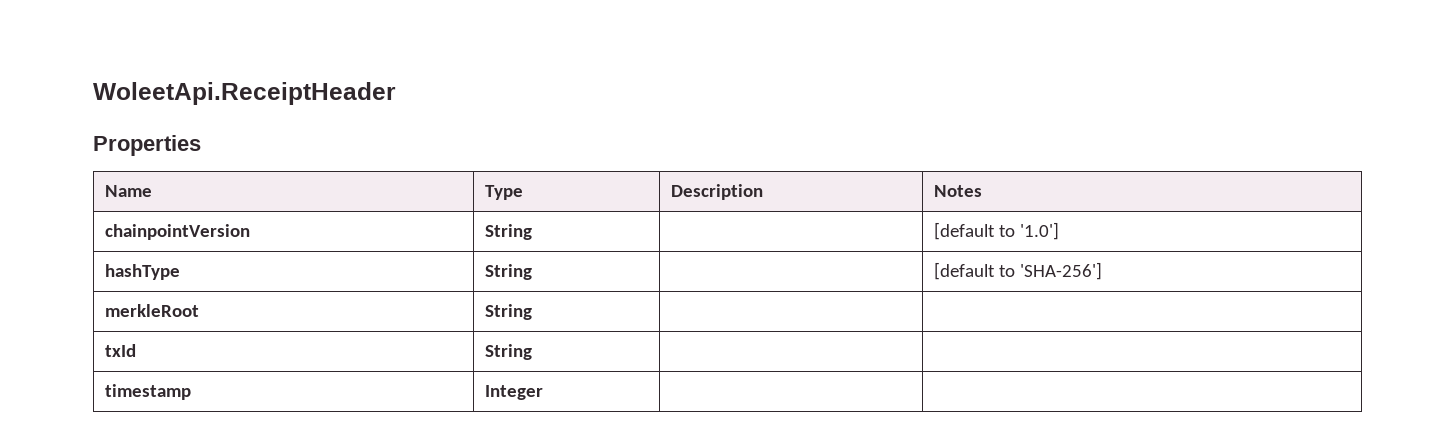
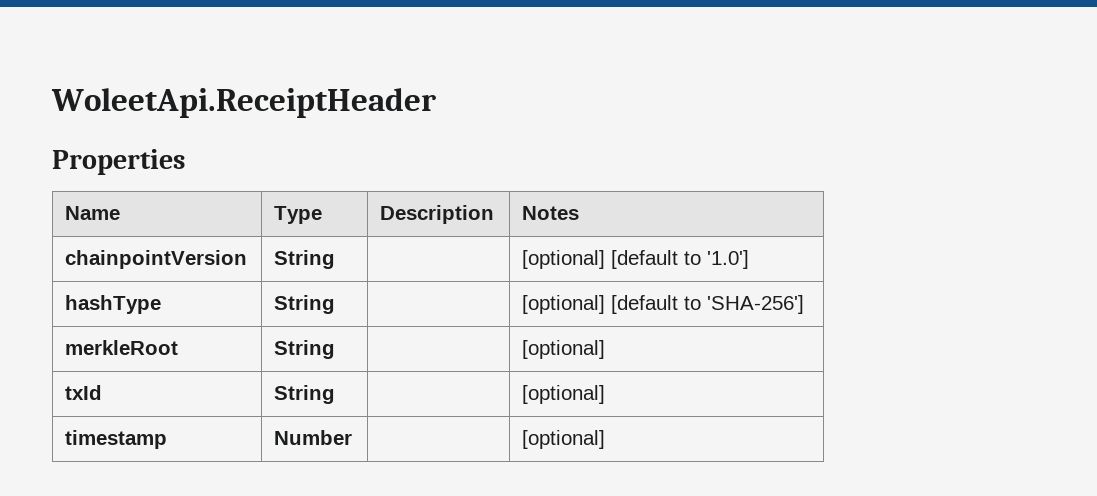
(533, 232) none -> [522,250,606,269] [optional]
(533, 272) none -> [522,295,606,314] [optional]
(533, 312) none -> [522,340,606,359] [optional]
(533, 352) none -> [522,385,606,404] [optional]
[485,385,544,400] Integer | | -> [274,430,353,445] [522,430,606,449] Number | | [optional]

